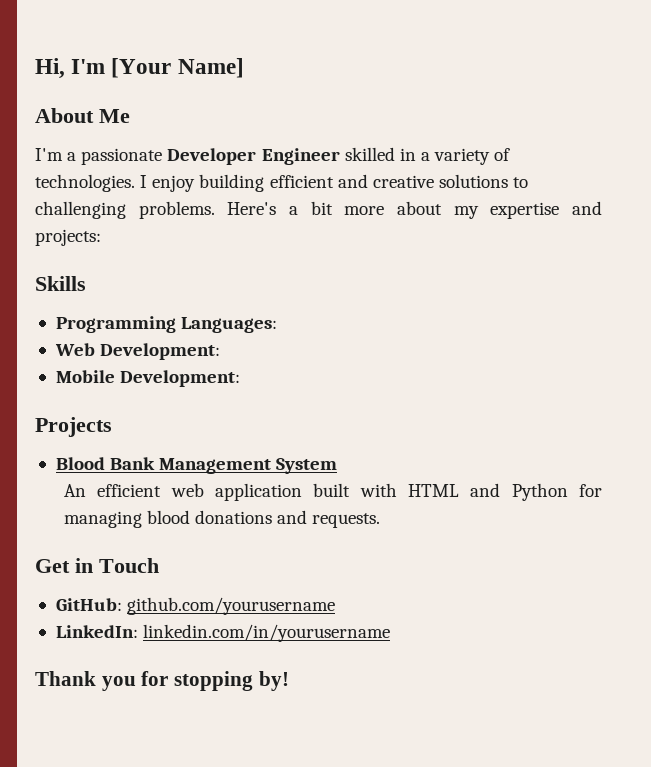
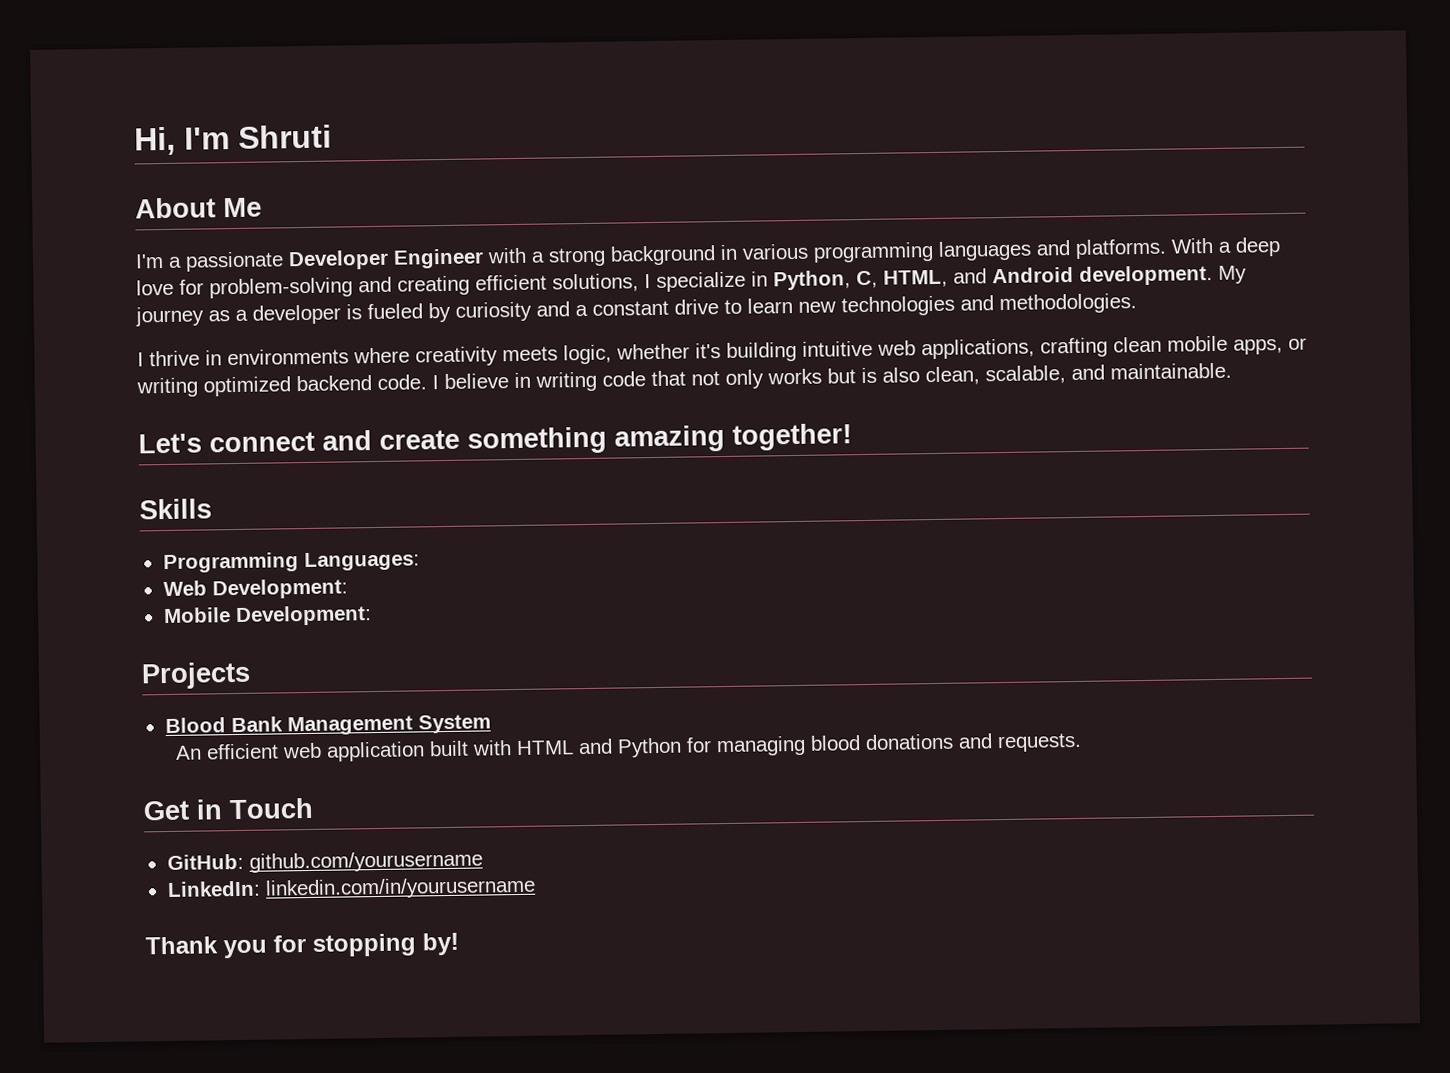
[111,58,244,78] [Your Name] -> [238,124,332,149] Shruti
[344,147,511,165] [35,174,529,192] [35,201,603,219] [35,229,101,246] skilled in a variety of technologies. I enjoy building efficient and creative solutions to challenging problems. Here's a bit more about my expertise and projects: -> [487,237,1281,267] [136,265,1247,299] [135,293,1137,327] [137,335,1307,367] [136,362,1232,398] [138,423,852,455] with a strong background in various programming languages and platforms. With a deep love for problem-solving and creating efficient solutions, I specialize in Python, C, HTML, and Android development. My journey as a developer is fueled by curiosity and a constant drive to learn new technologies and methodologies. // I thrive in environments where creativity meets logic, whether it's building intuitive web applications, crafting clean mobile apps, or writing optimized backend code. I believe in writing code that not only works but is also clean, scalable, and maintainable. // Let's connect and create something amazing together!

